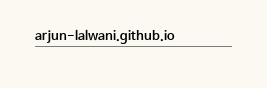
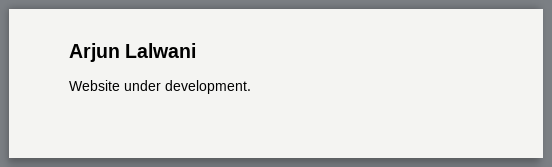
[35,29,175,44] arjun-lalwani.github.io -> [69,43,197,62] [69,80,251,94] Arjun Lalwani // Website under development.

